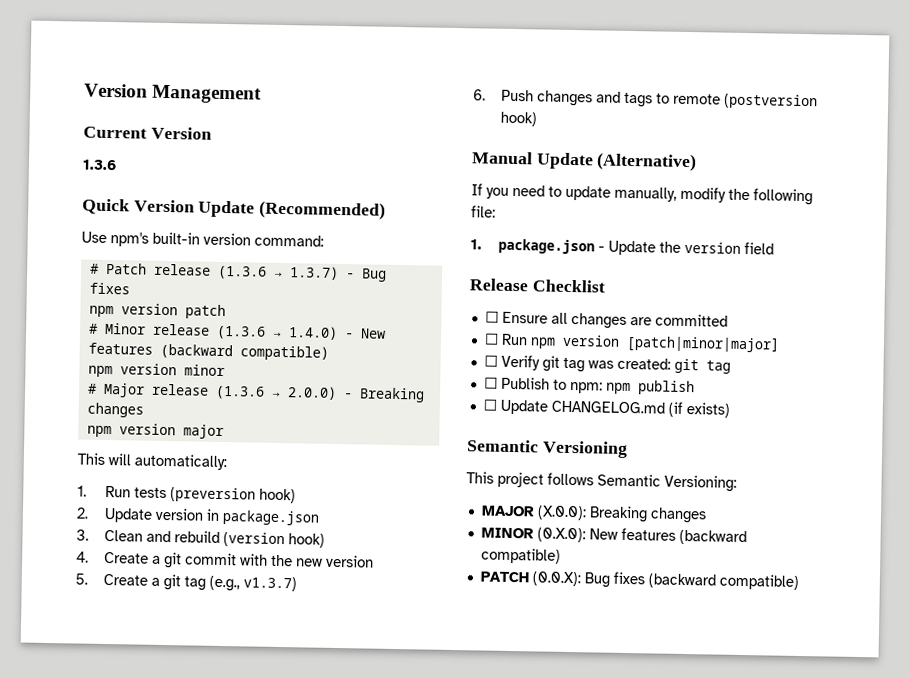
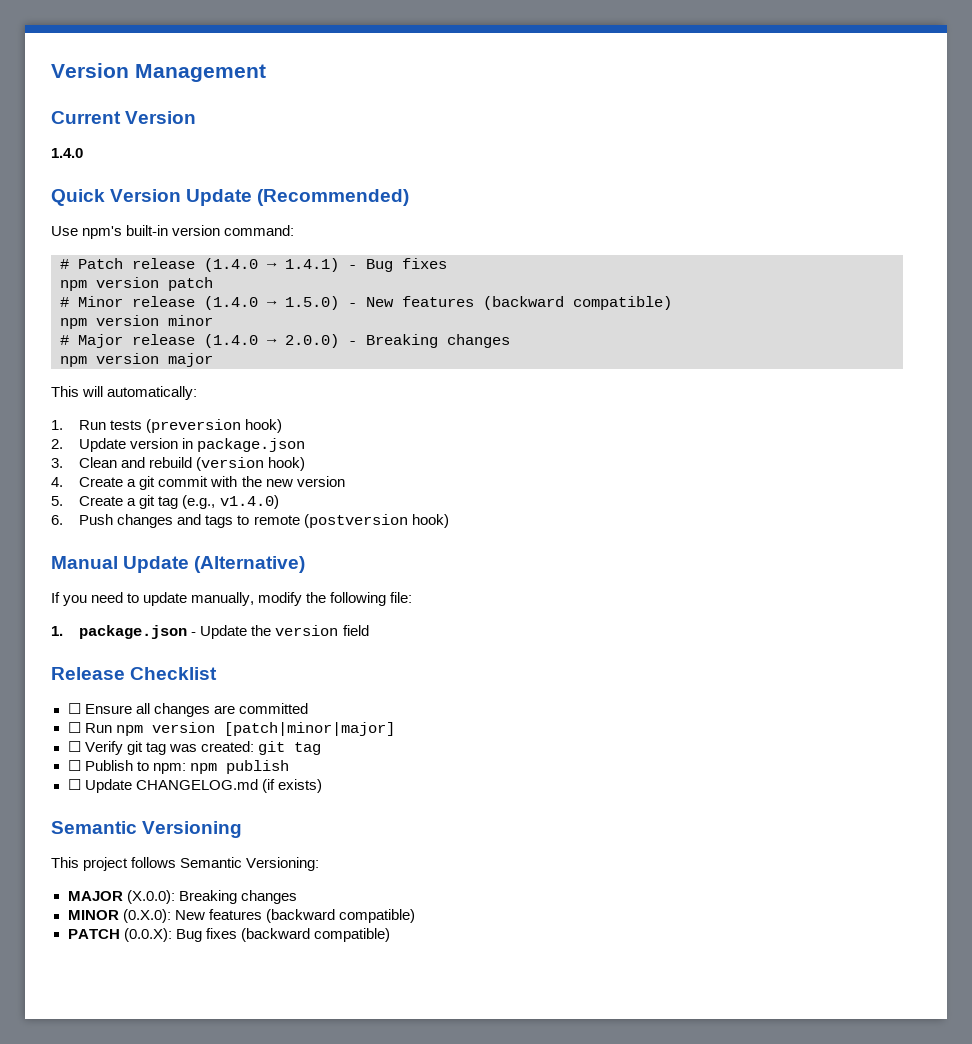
[82,159,117,171] 1.3.6 -> [51,148,83,158] 1.4.0
[217,265,339,280] (1.3.6 → 1.3.7) -> [204,258,339,272] (1.4.0 → 1.4.1)
[215,325,338,340] (1.3.6 → 1.4.0) -> [204,296,339,310] (1.4.0 → 1.5.0)
[214,385,265,400] (1.3.6 -> [204,334,258,348] (1.4.0
[243,576,298,592] v1.3.7) -> [219,495,279,509] v1.4.0)

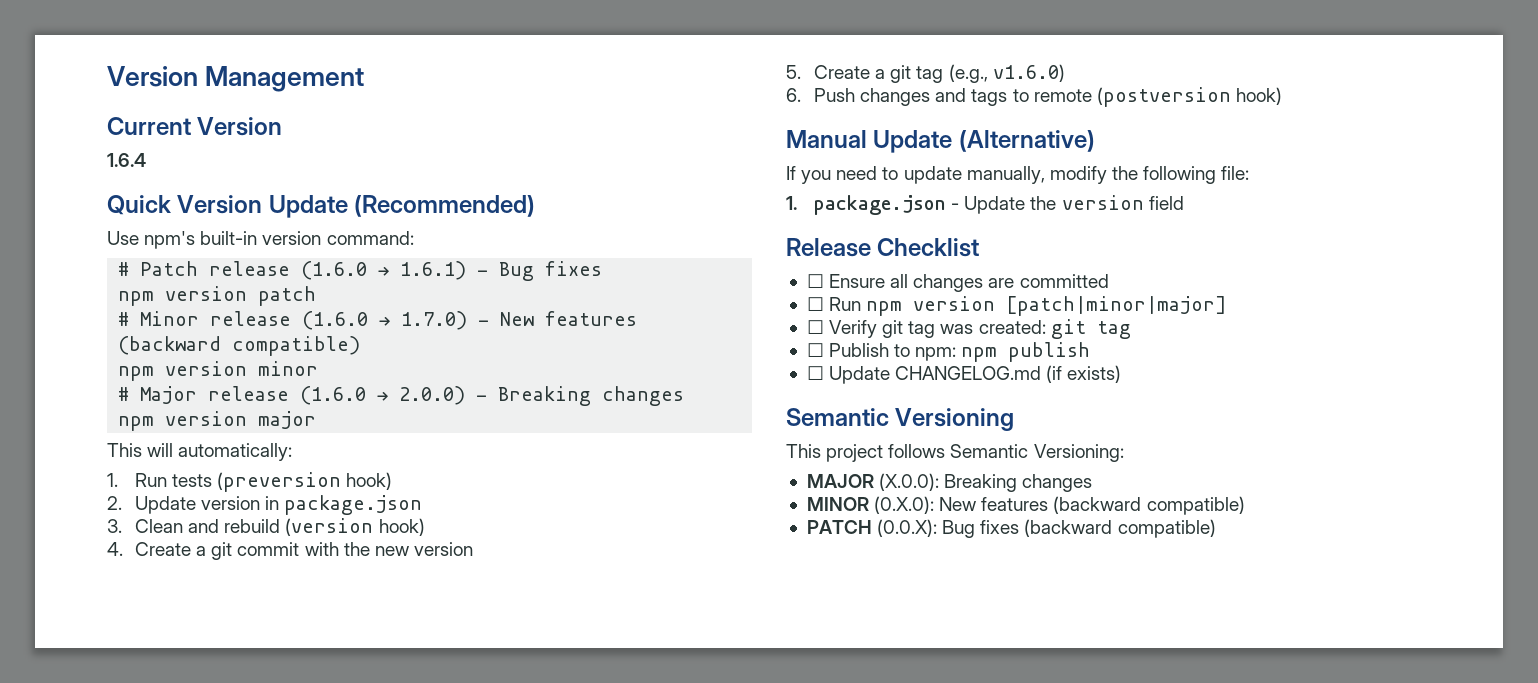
[51,148,83,158] 1.4.0 -> [107,153,146,167] 1.6.4
[204,258,339,272] (1.4.0 → 1.4.1) -> [301,261,467,280] (1.6.0 → 1.6.1)
[204,296,339,310] (1.4.0 → 1.5.0) -> [302,311,468,330] (1.6.0 → 1.7.0)
[204,334,258,348] (1.4.0 -> [300,386,367,405] (1.6.0
[219,495,279,509] v1.4.0) -> [992,64,1065,82] v1.6.0)

